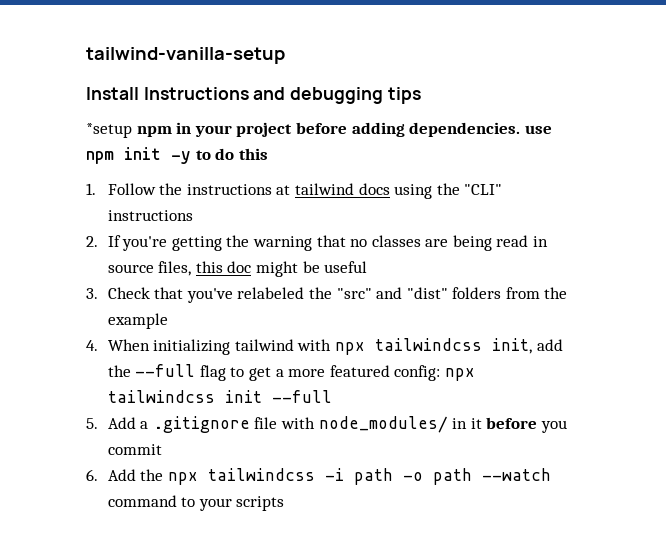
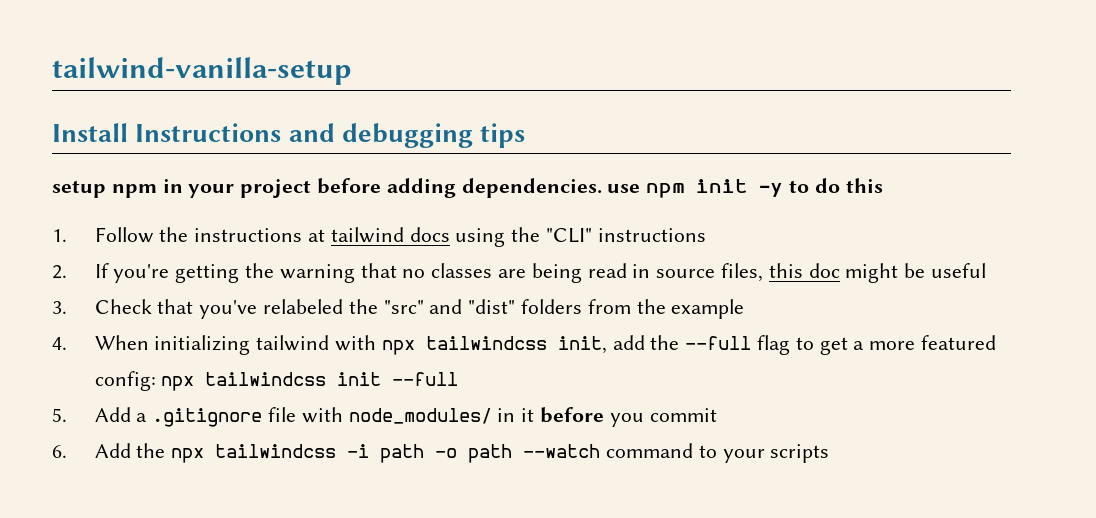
[86,123,132,138] *setup -> [52,180,106,198] setup

